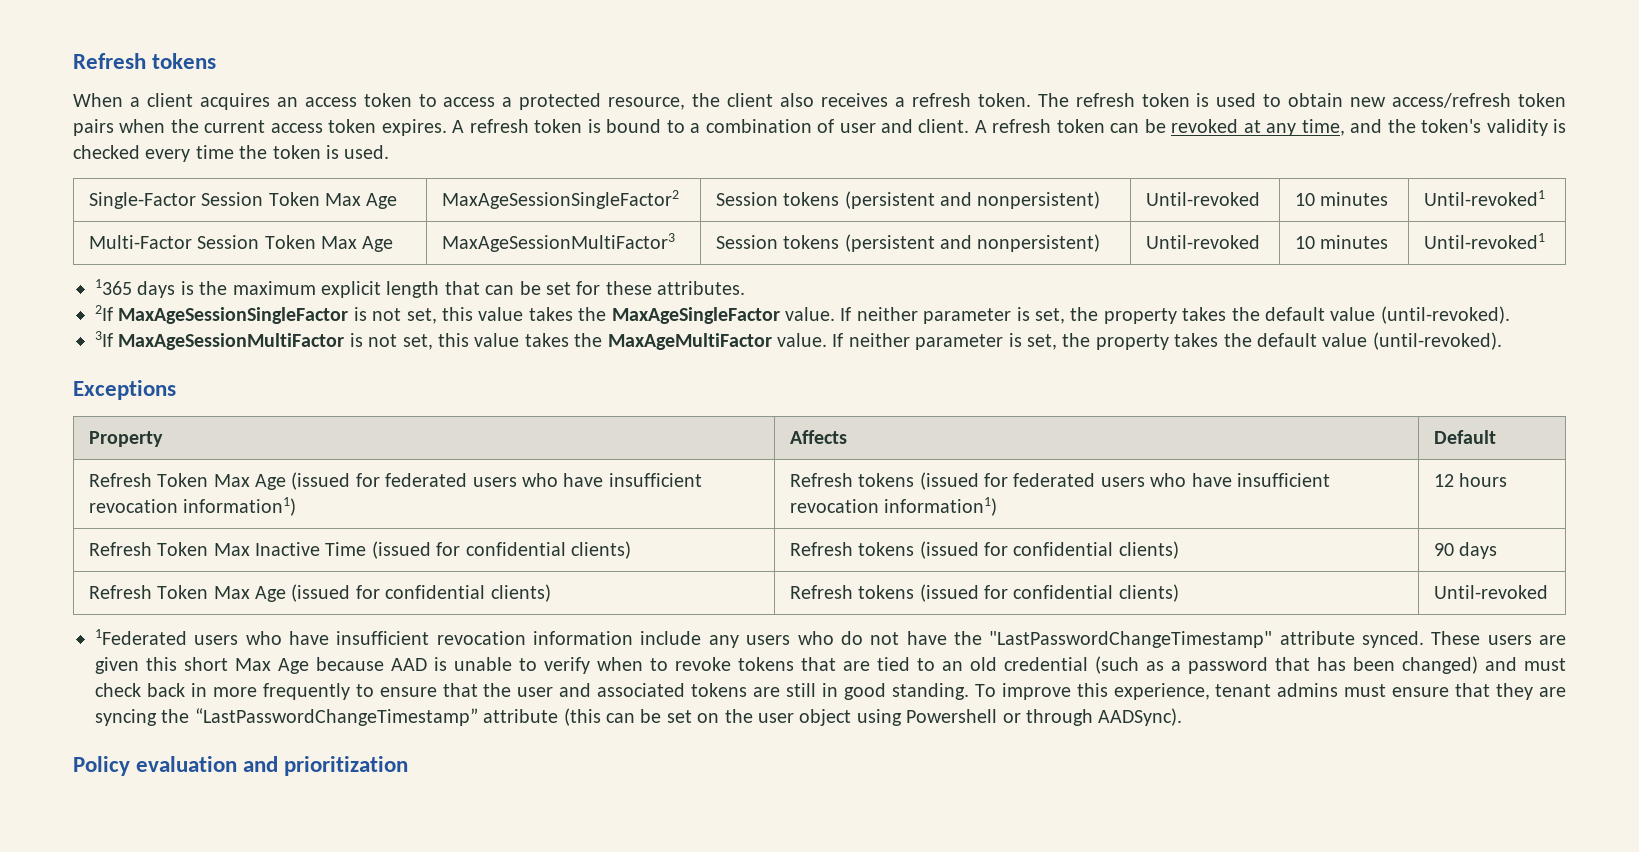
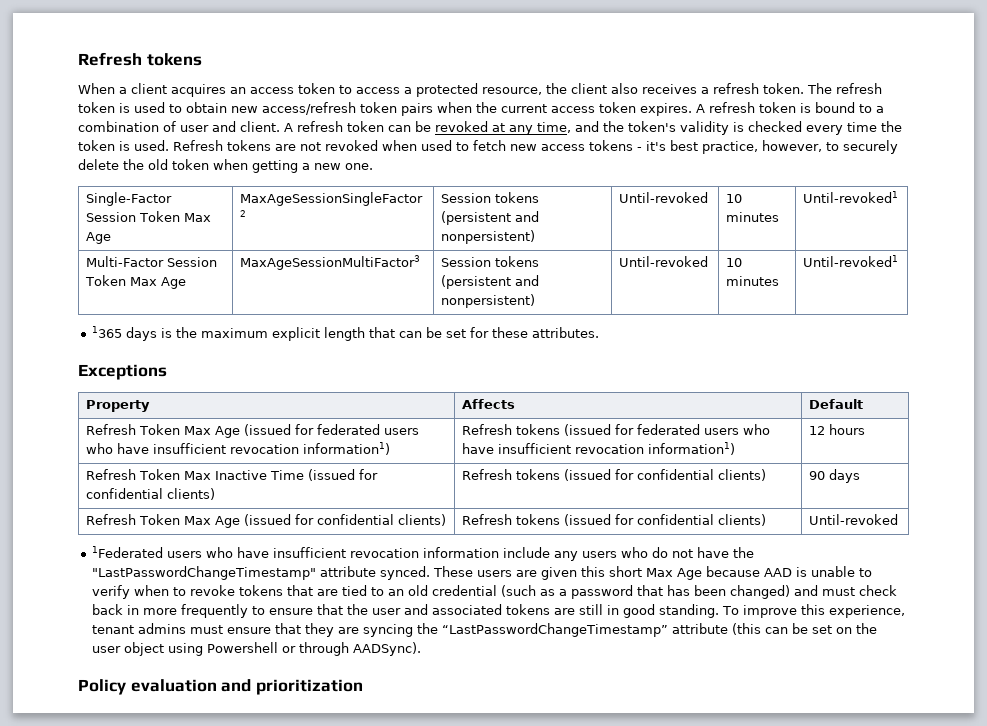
(390, 152) none -> [173,140,898,154] [78,159,373,173] Refresh tokens are not revoked when used to fetch new access tokens - it's best practice, however, to securely delete the old token when getting a new one.
[95,305,1510,324] [95,331,1502,350] // 2If MaxAgeSessionSingleFactor is not set, this value takes the MaxAgeSingleFactor value. If neither parameter is set, the property takes the default value (until-revoked). // 3If MaxAgeSessionMultiFactor is not set, this value takes the MaxAgeMultiFactor value. If neither parameter is set, the property takes the default value (until-revoked). -> (600, 332) none

